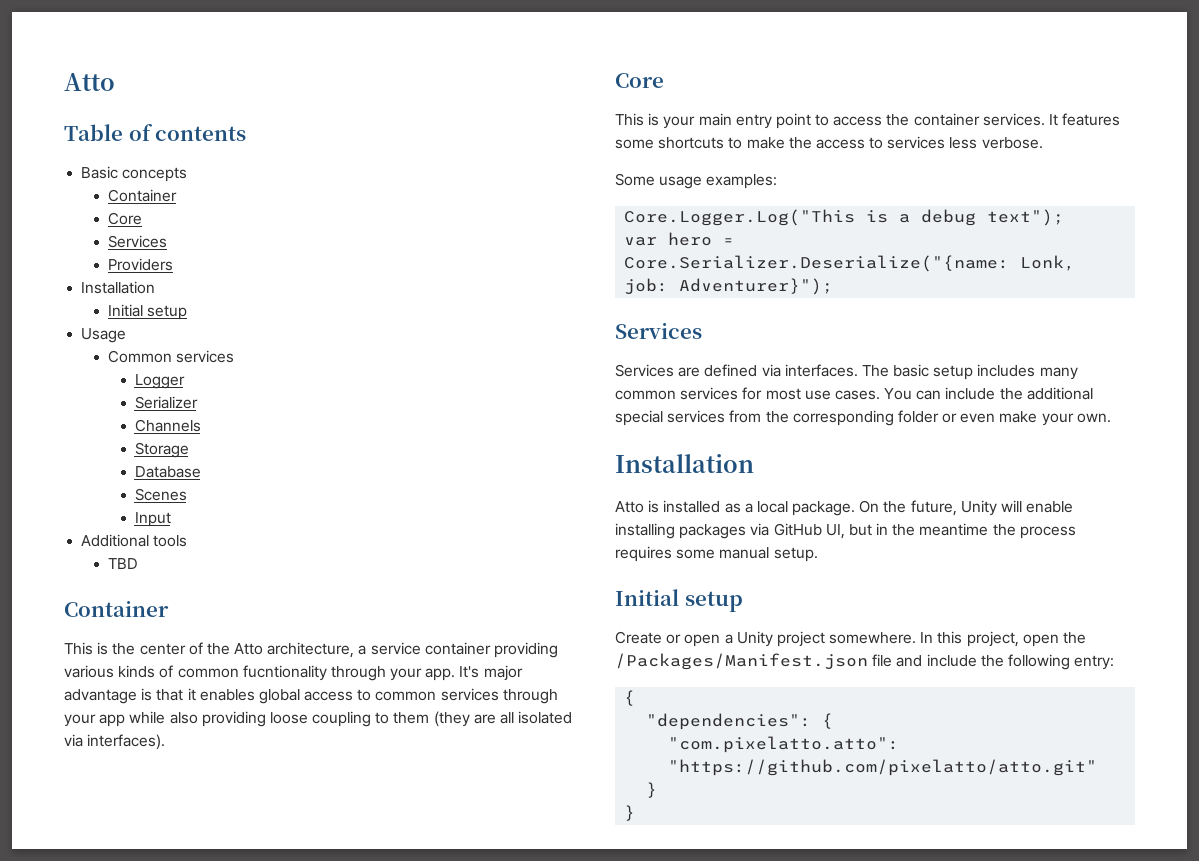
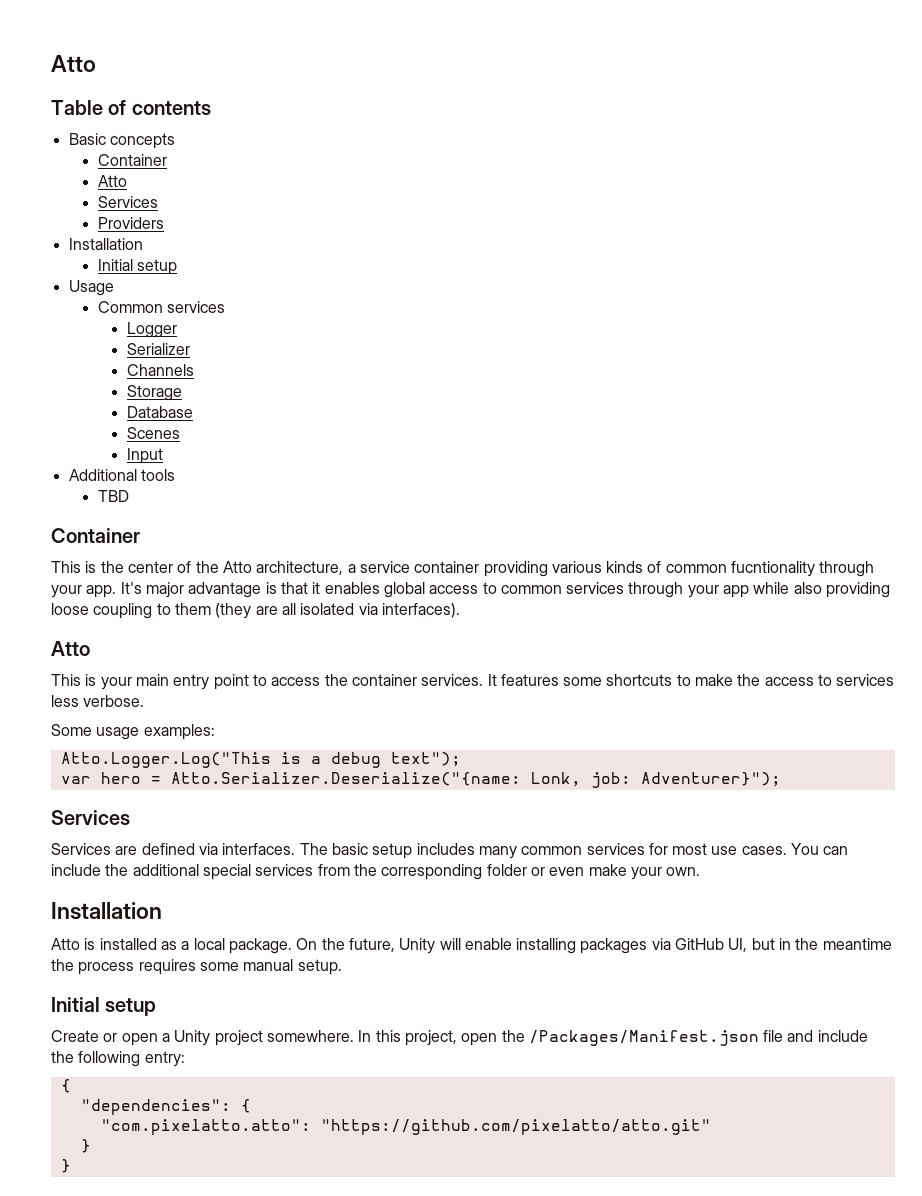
[107,212,142,225] Core -> [97,175,127,187] Atto
[615,73,664,88] Core -> [51,641,90,656] Atto
[624,209,856,226] Core.Logger.Log("This -> [60,752,271,768] Atto.Logger.Log("This
[624,255,1010,272] Core.Serializer.Deserialize("{name: -> [170,772,521,786] Atto.Serializer.Deserialize("{name:

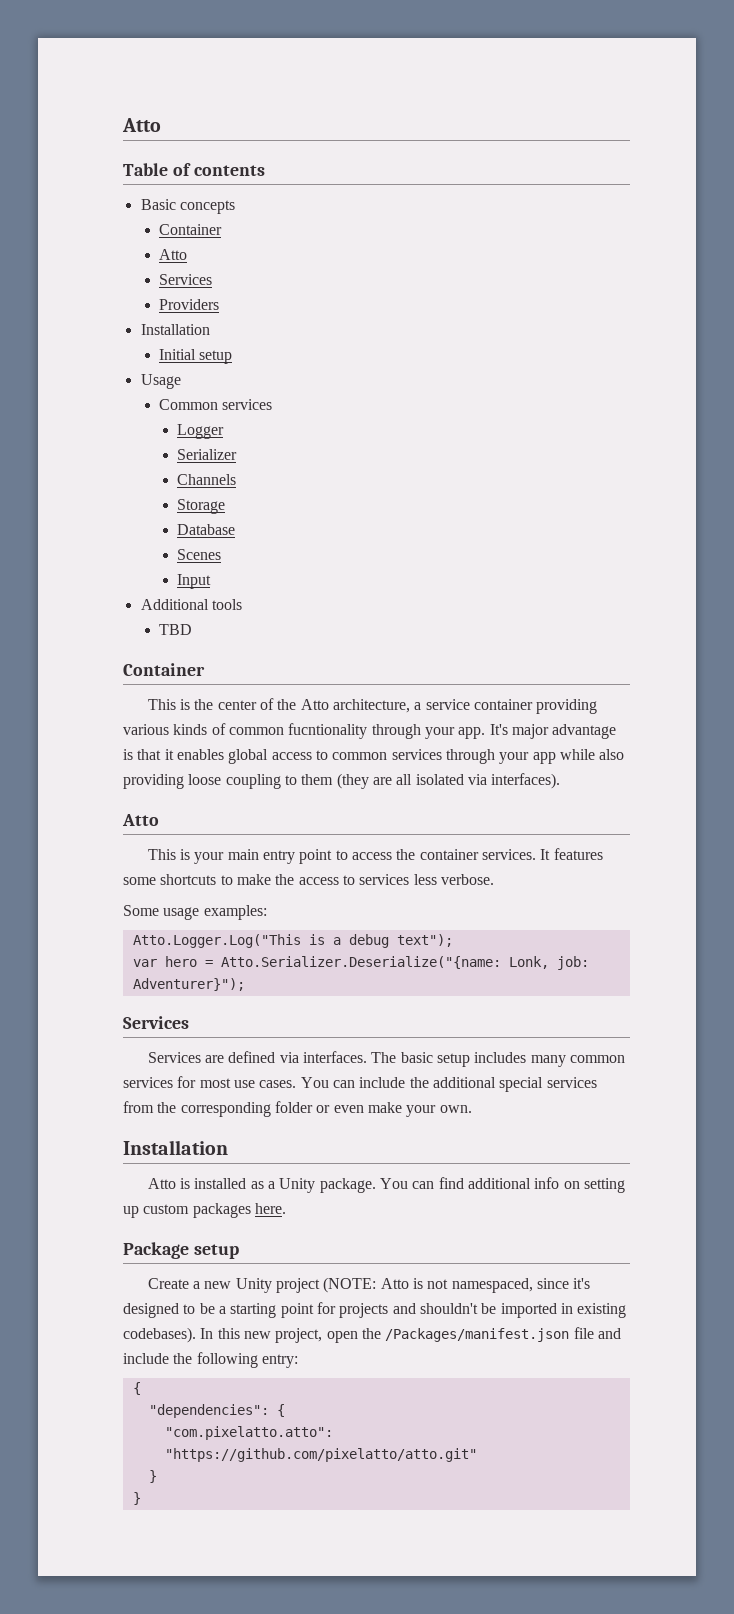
[193,938,892,954] [51,959,342,975] [51,997,157,1016] [51,1030,354,1046] local package. On the future, Unity will enable installing packages via GitHub UI, but in the meantime the process requires some manual setup. // Initial setup // Create or open a Unity project somewhere. -> [279,1177,625,1193] [123,1203,286,1218] [123,1242,239,1259] [147,1277,591,1293] [123,1302,627,1318] [123,1327,196,1343] Unity package. You can find additional info on setting up custom packages here. // Package setup // Create a new Unity project (NOTE: Atto is not namespaced, since it's designed to be a starting point for projects and shouldn't be imported in existing codebases).
(401, 1036) none -> [243,1331,271,1339] new
[528,1030,759,1046] /Packages/Manifest.json -> [385,1328,570,1342] /Packages/manifest.json

